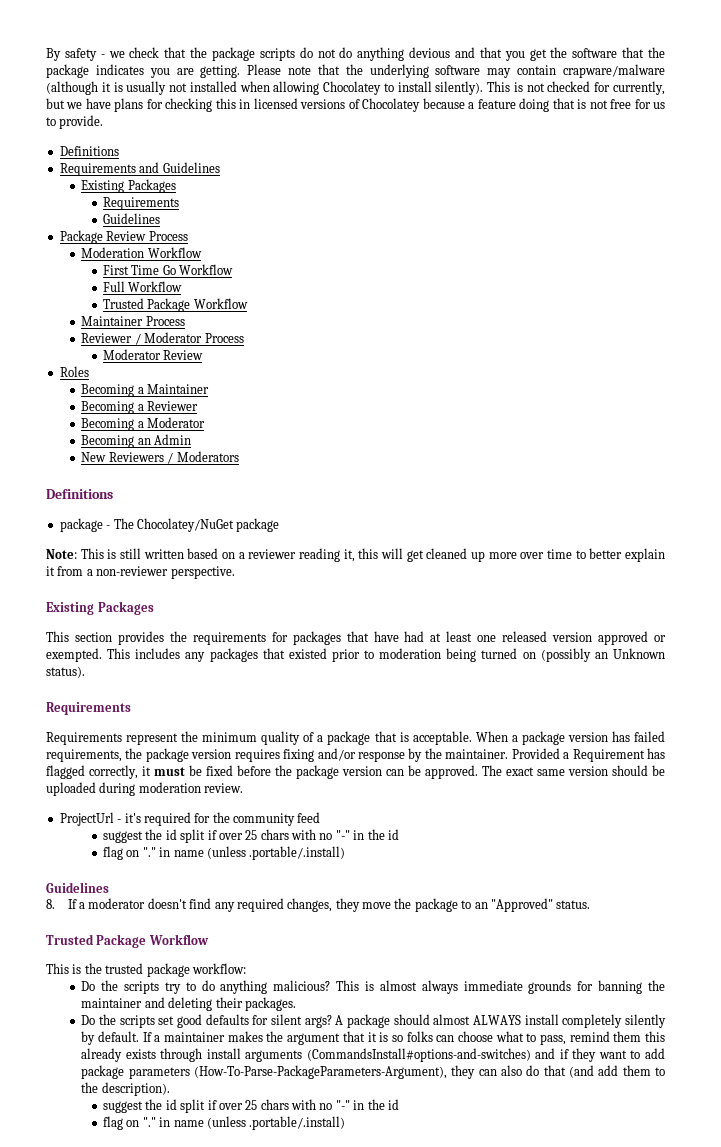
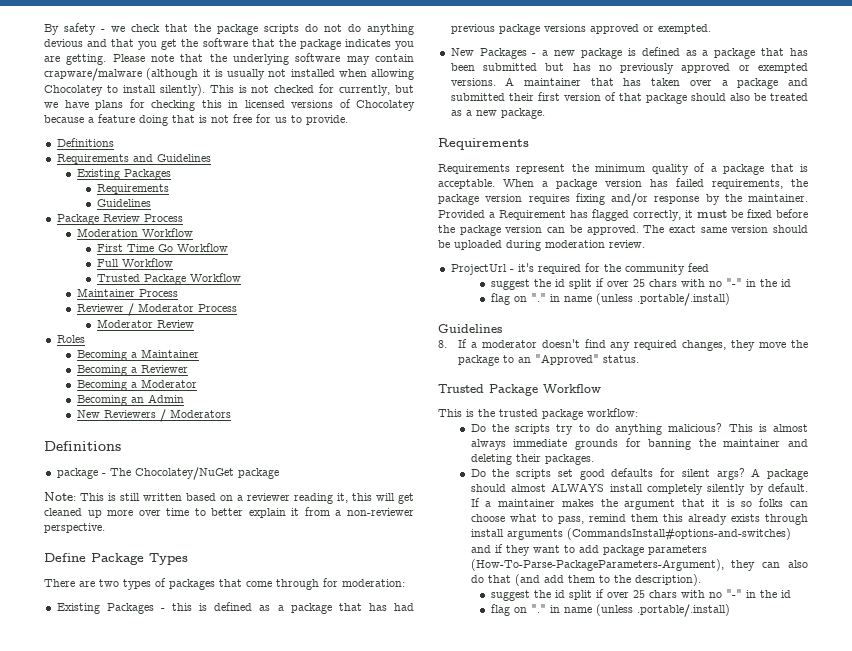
[46,601,154,615] [46,631,666,645] [46,648,665,662] [46,666,85,678] Existing Packages // This section provides the requirements for packages that have had at least one released version approved or exempted. This includes any packages that existed prior to moderation being turned on (possibly an Unknown status). -> [44,553,188,565] [44,578,405,590] [56,602,414,614] [450,24,711,35] [450,47,809,59] [450,63,808,74] [450,77,808,89] [450,92,808,104] [450,108,545,119] Define Package Types // There are two types of packages that come through for moderation: // Existing Packages - this is defined as a package that has had previous package versions approved or exempted. // New Packages - a new package is defined as a package that has been submitted but has no previously approved or exempted versions. A maintainer that has taken over a package and submitted their first version of that package should also be treated as a new package.

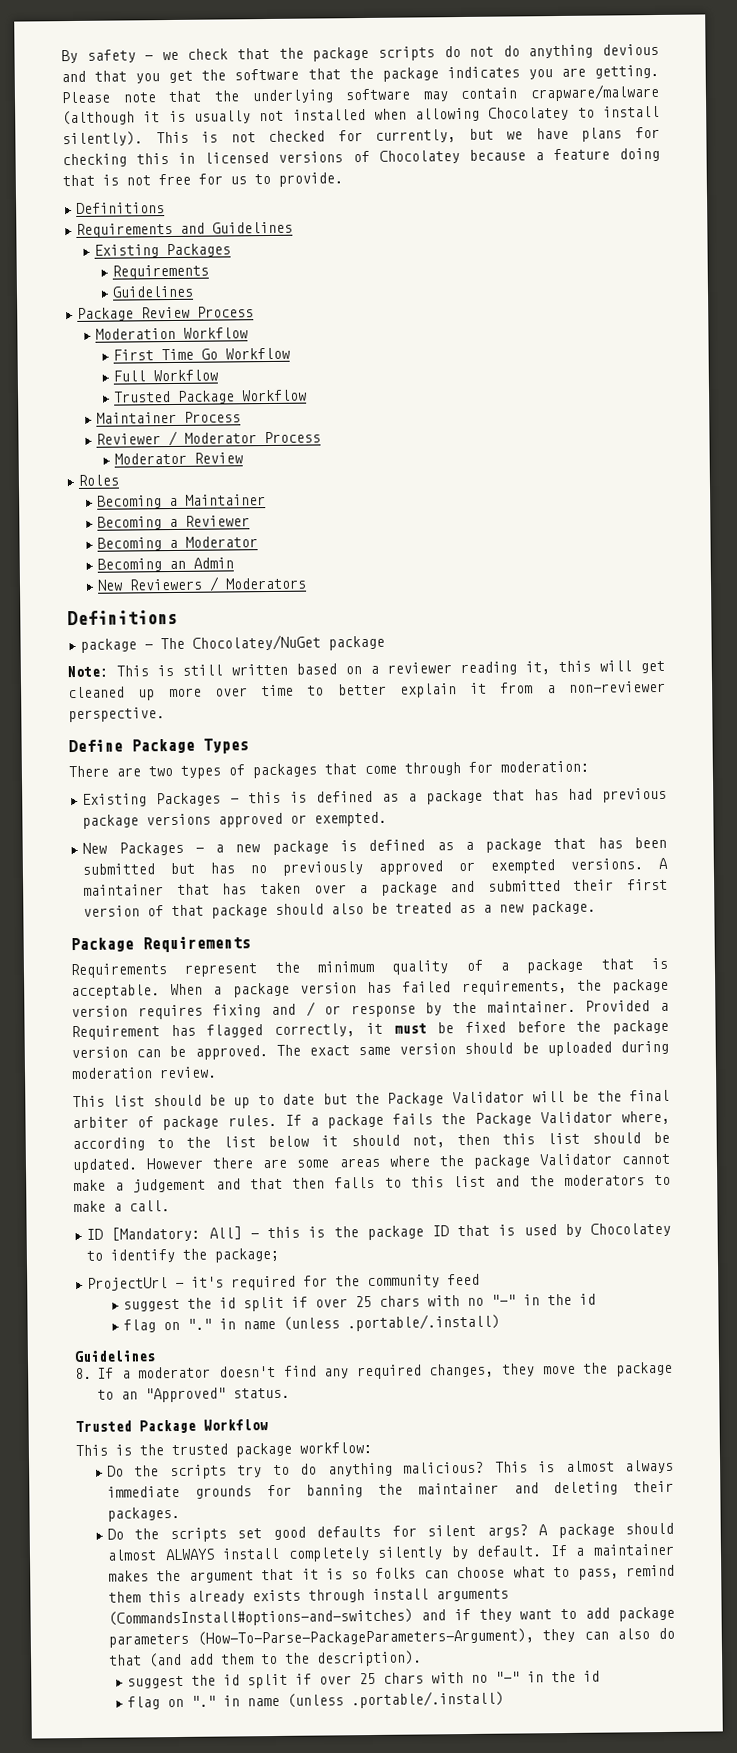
(545, 113) none -> [70,937,134,953] Package
[611,193,648,206] and/or -> [270,1001,342,1017] and / or
(645, 244) none -> [72,1089,670,1109] [72,1110,670,1131] [72,1131,670,1152] [72,1153,671,1174] [73,1174,671,1193] [73,1200,170,1213] [86,1222,671,1242] [86,1247,280,1263] // This list should be up to date but the Package Validator will be the final arbiter of package rules. If a package fails the Package Validator where, according to the list below it should not, then this list should be updated. However there are some areas where the package Validator cannot make a judgement and that then falls to this list and the moderators to make a call. // ID [Mandatory: All] - this is the package ID that is used by Chocolatey to identify the package;

